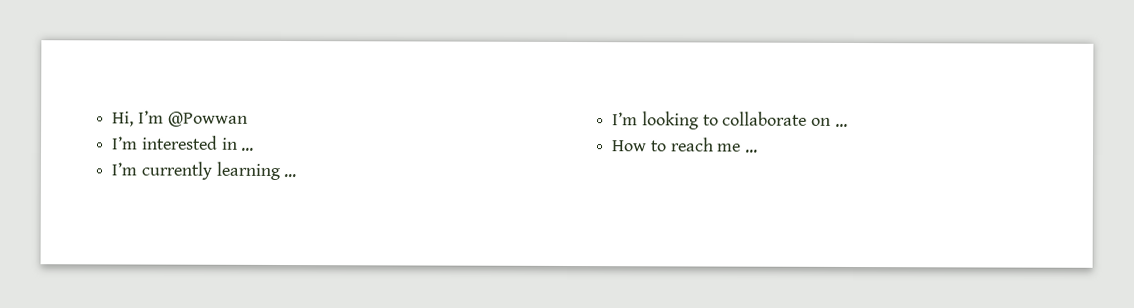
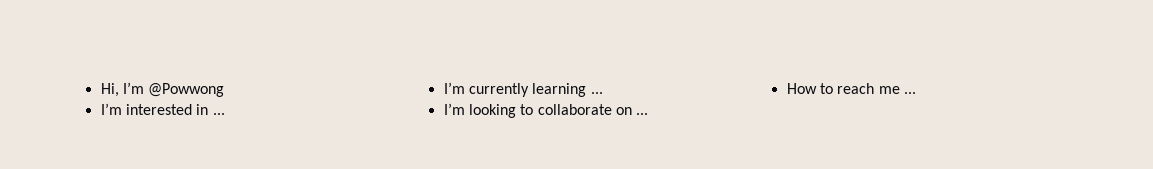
[167,111,248,127] @Powwan -> [148,83,225,97] @Powwong

